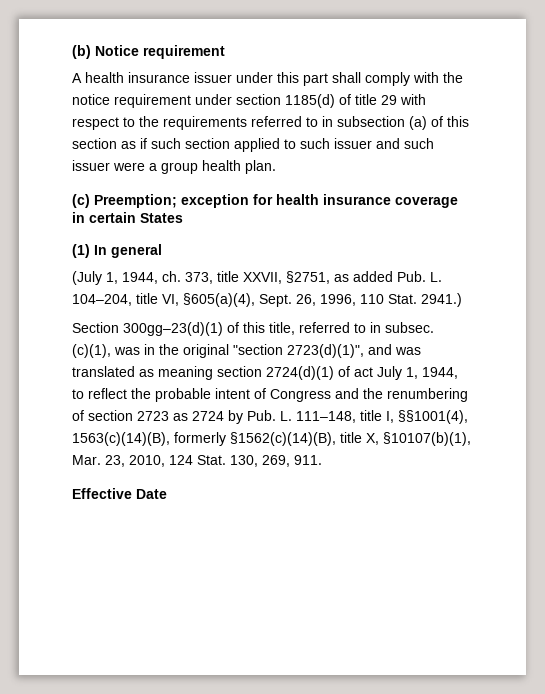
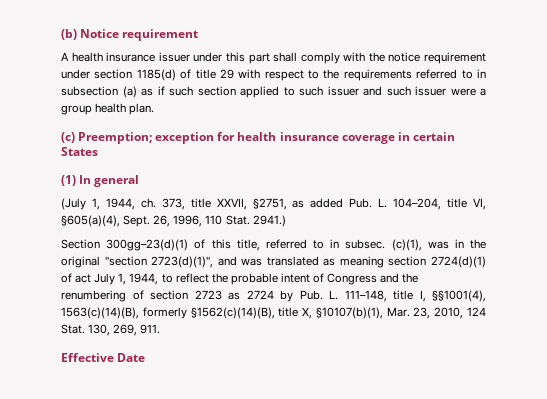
[431,116,469,127] [72,138,117,149] of this section -> (137, 92) none

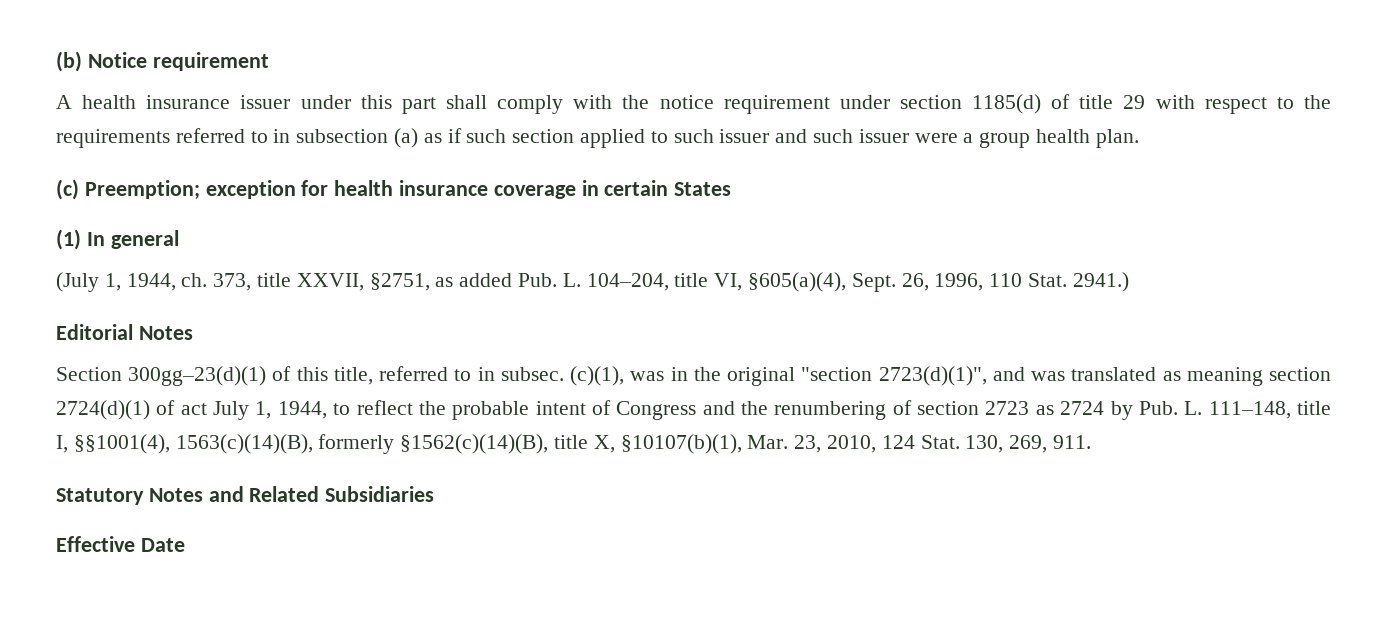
(286, 221) none -> [56,324,193,340] // Editorial Notes
(161, 329) none -> [56,486,435,505] // Statutory Notes and Related Subsidiaries

